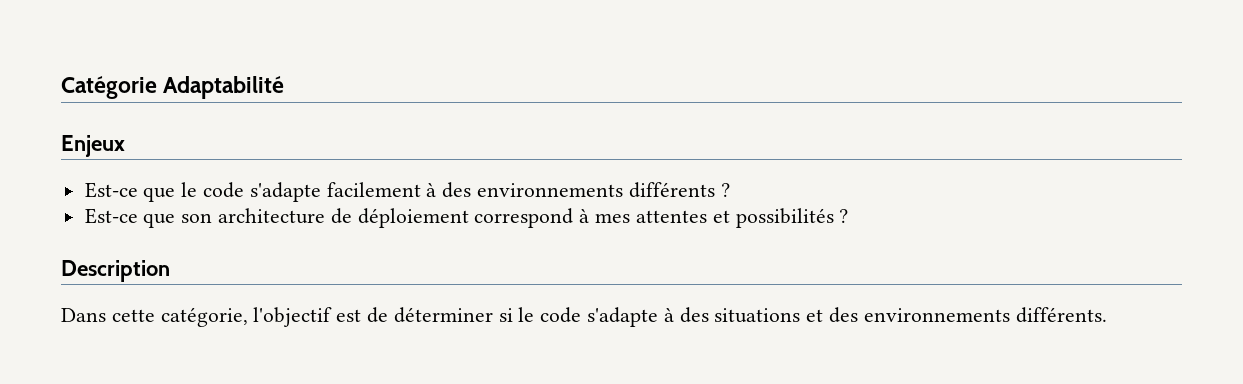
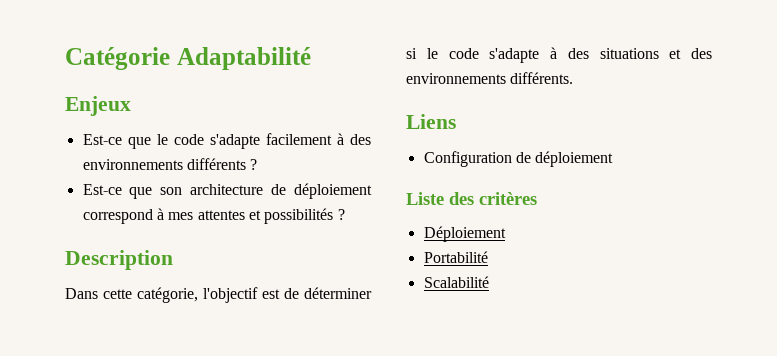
(1107, 315) none -> [406,114,456,129] [423,151,614,167] [406,192,537,205] [423,226,506,242] [423,251,488,263] [423,276,489,288] // Liens // Configuration de déploiement // Liste des critères // Déploiement // Portabilité // Scalabilité

